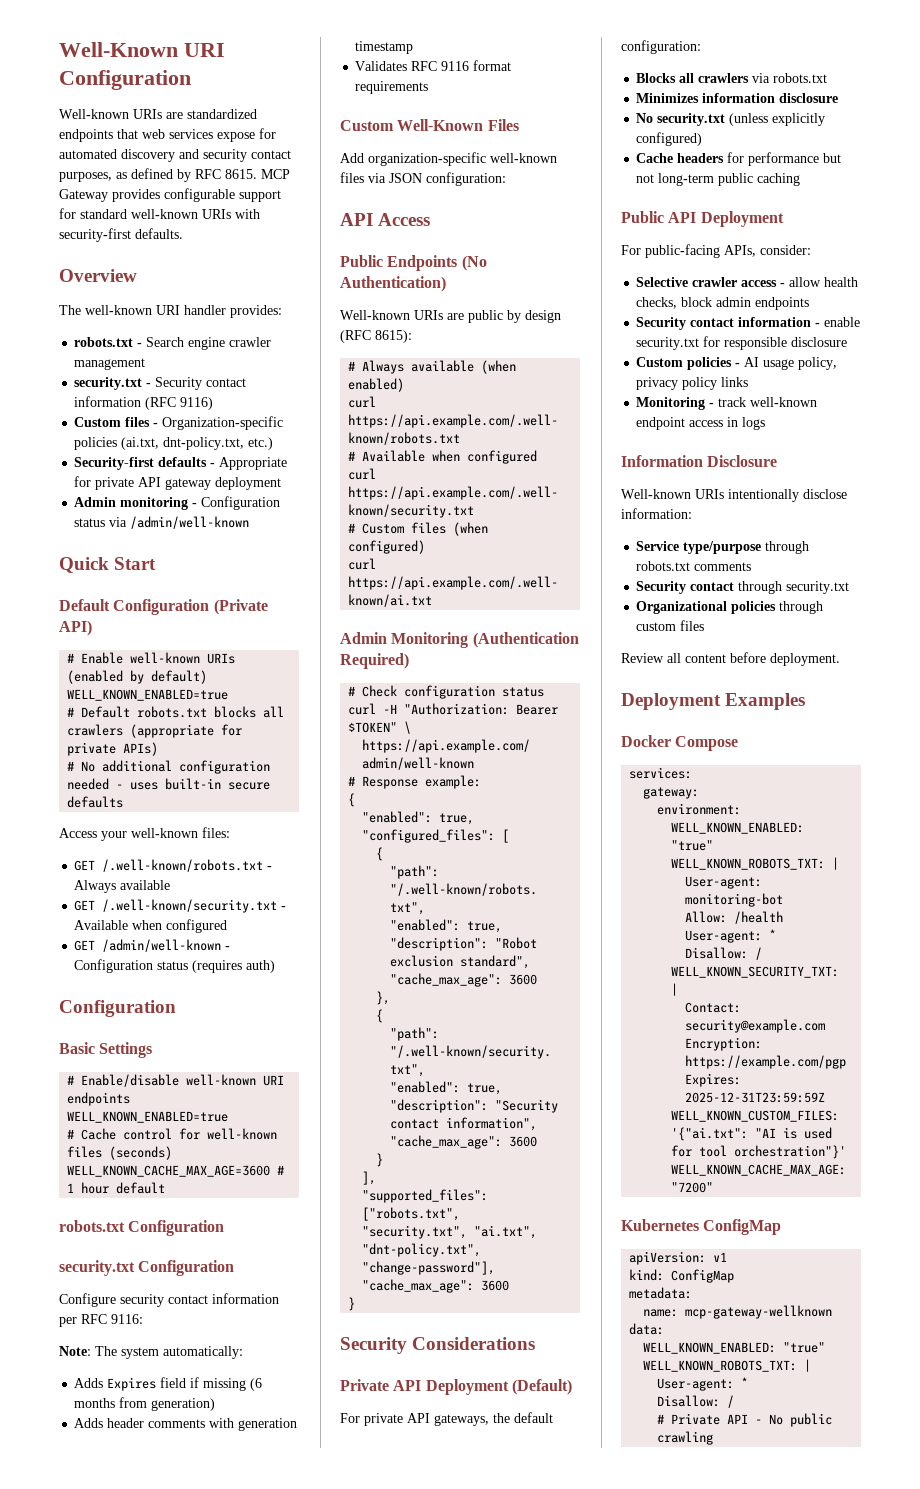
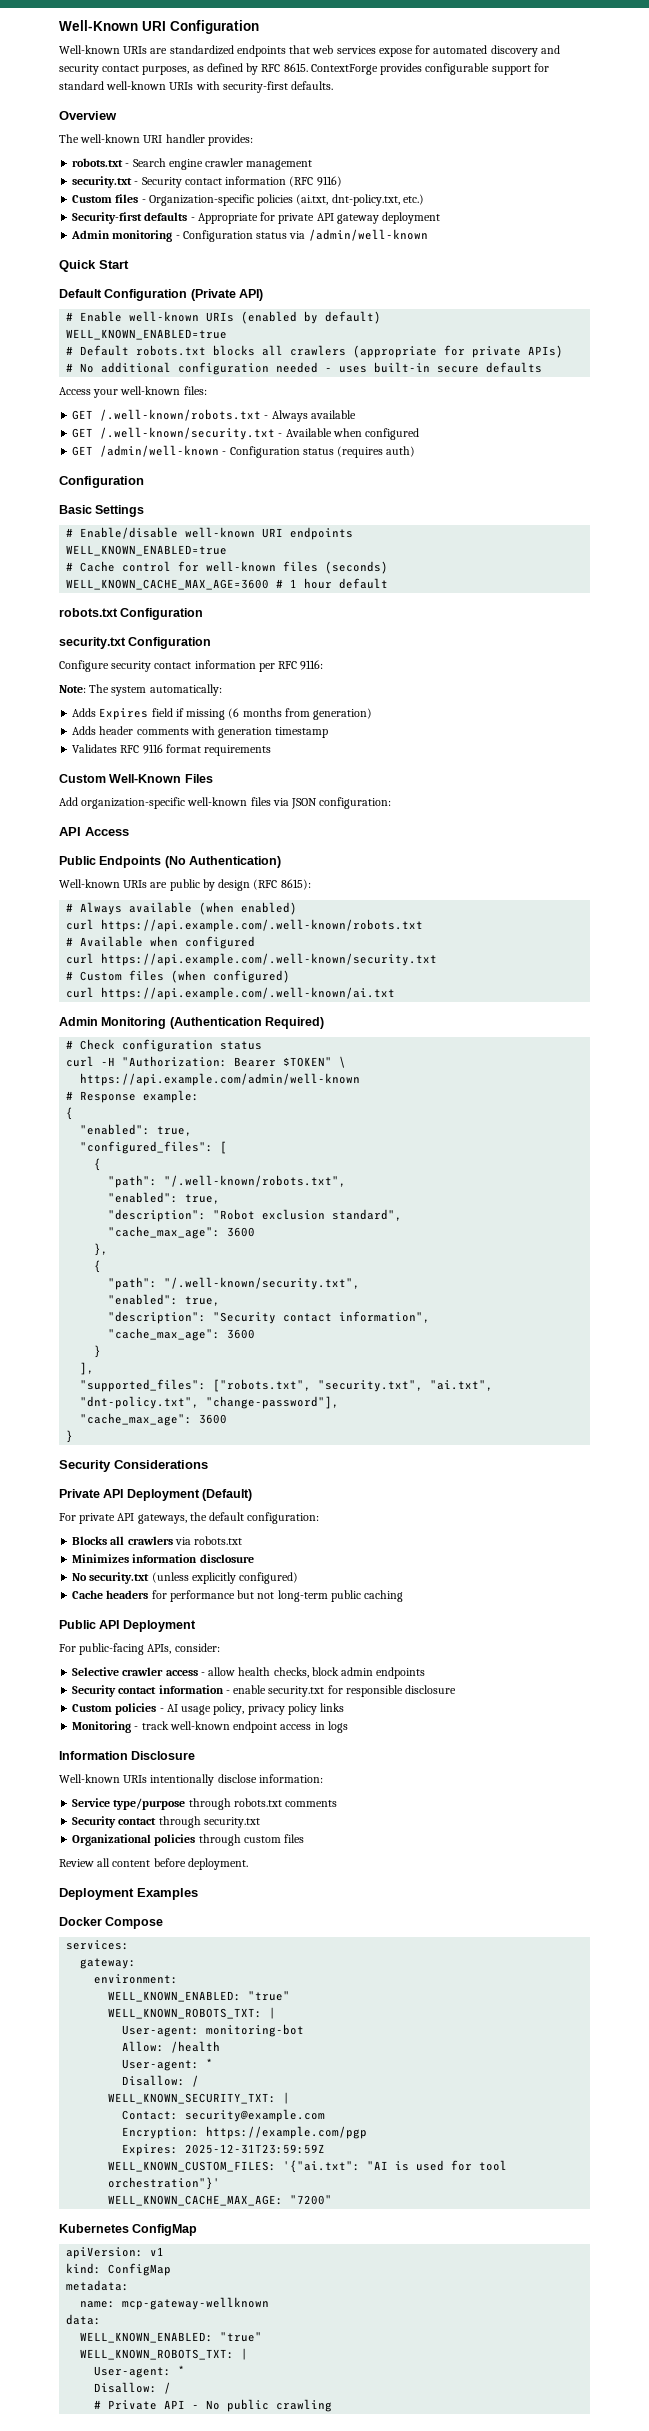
[261,169,290,179] [59,189,108,202] MCP Gateway -> [310,64,378,75] ContextForge

